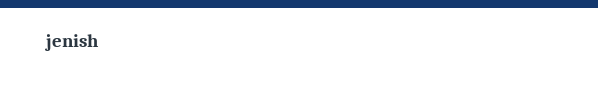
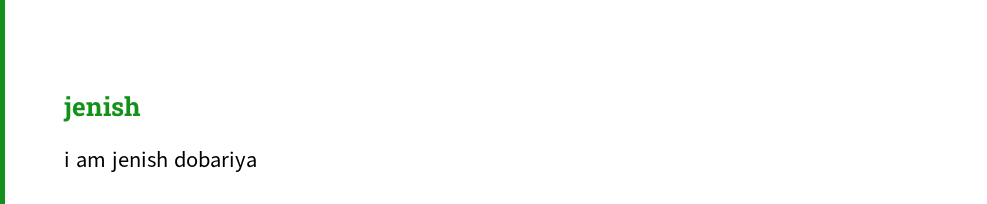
[45,34,99,51] jenish -> [63,96,141,122] [64,151,258,172] jenish // i am jenish dobariya

